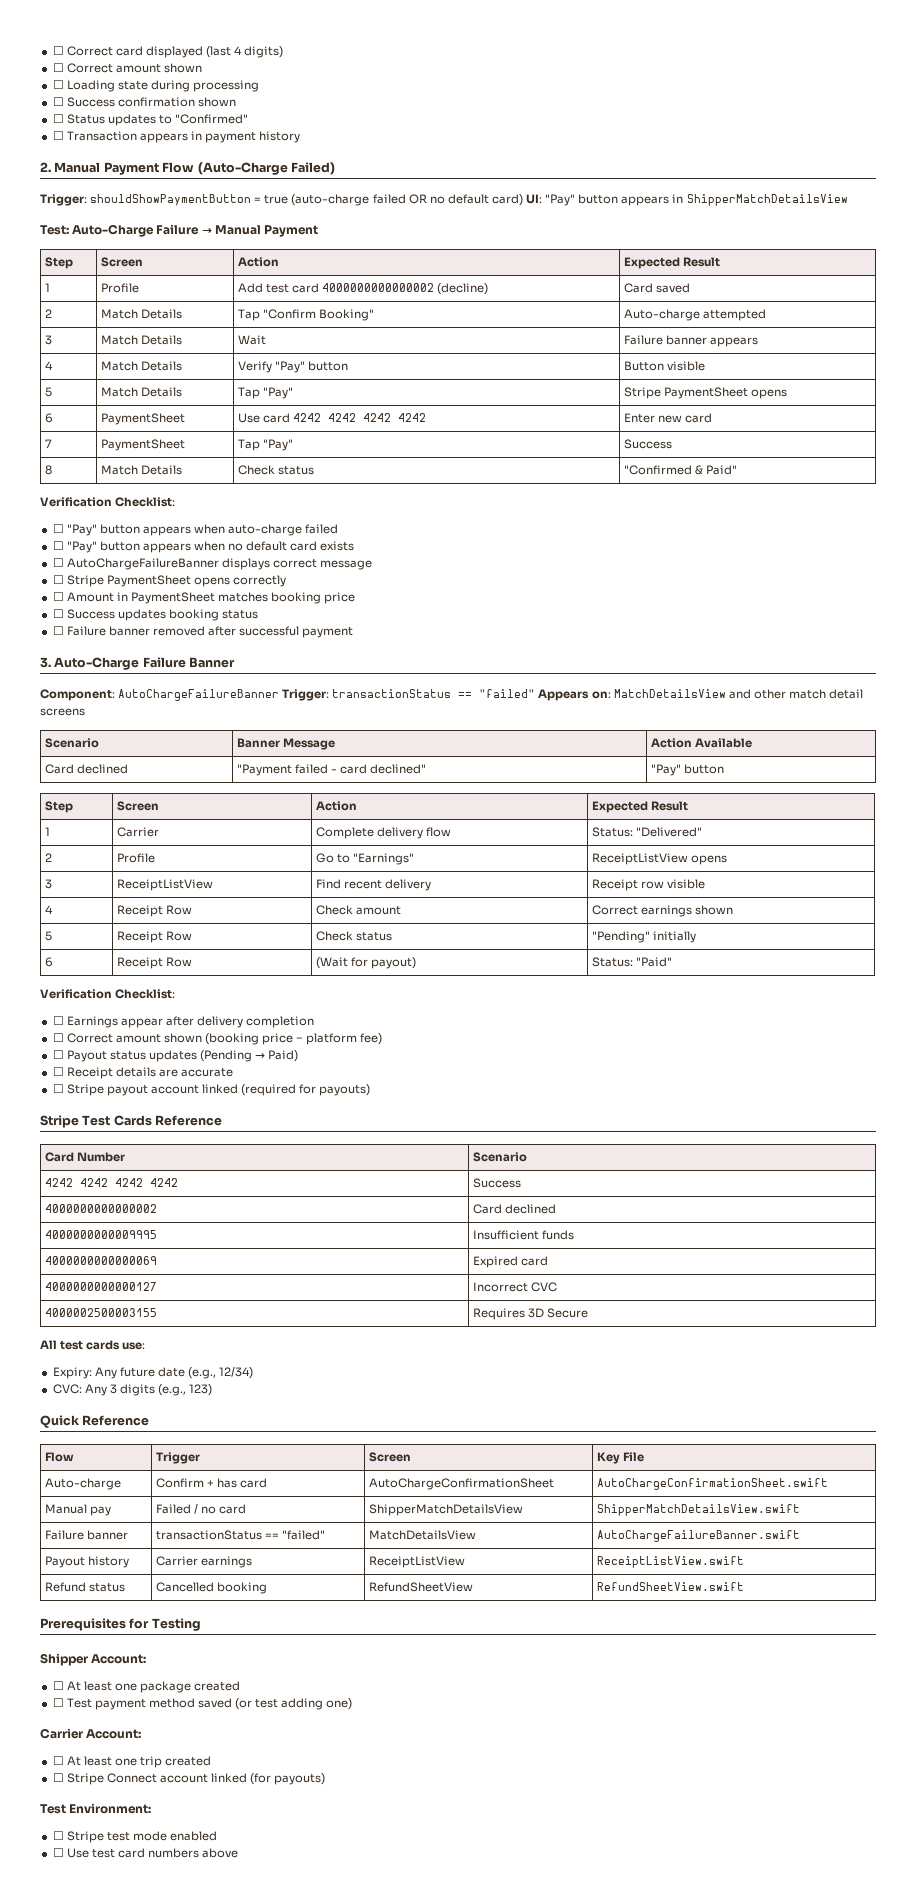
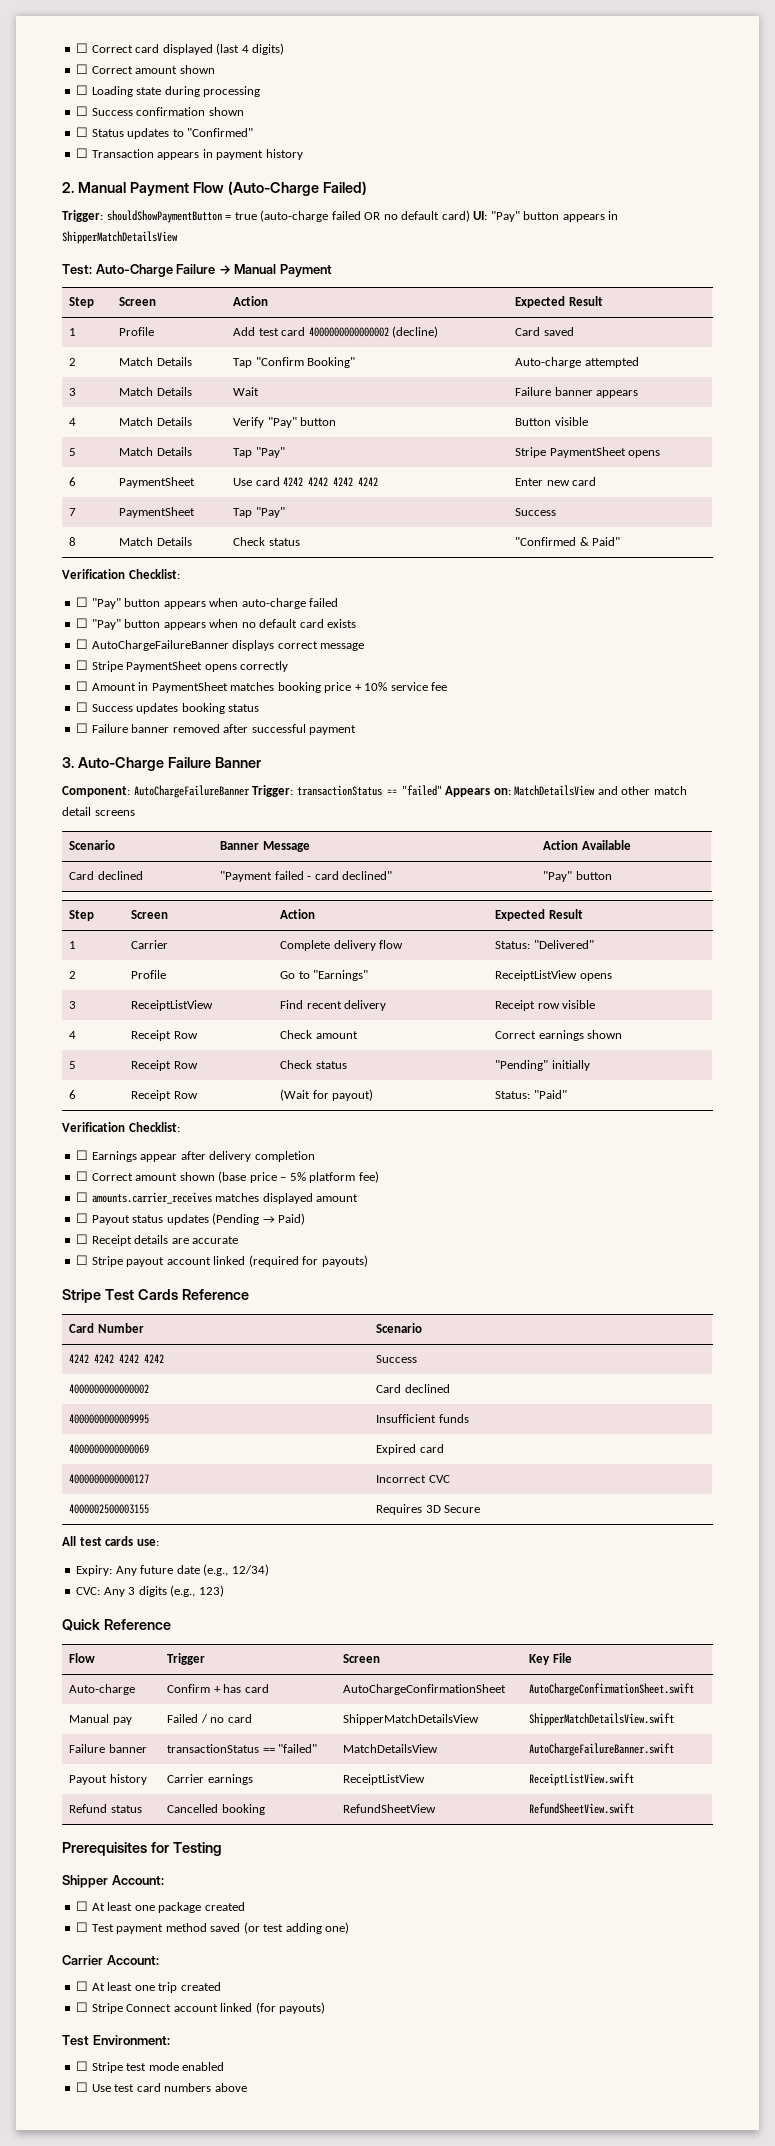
(356, 598) none -> [354,682,448,691] + 10% service fee
[205,1033,260,1045] (booking -> [218,1171,247,1183] (base
(304, 1039) none -> [289,1172,306,1181] 5%
(383, 1039) none -> [76,1192,359,1204] // ☐ amounts.carrier_receives matches displayed amount

